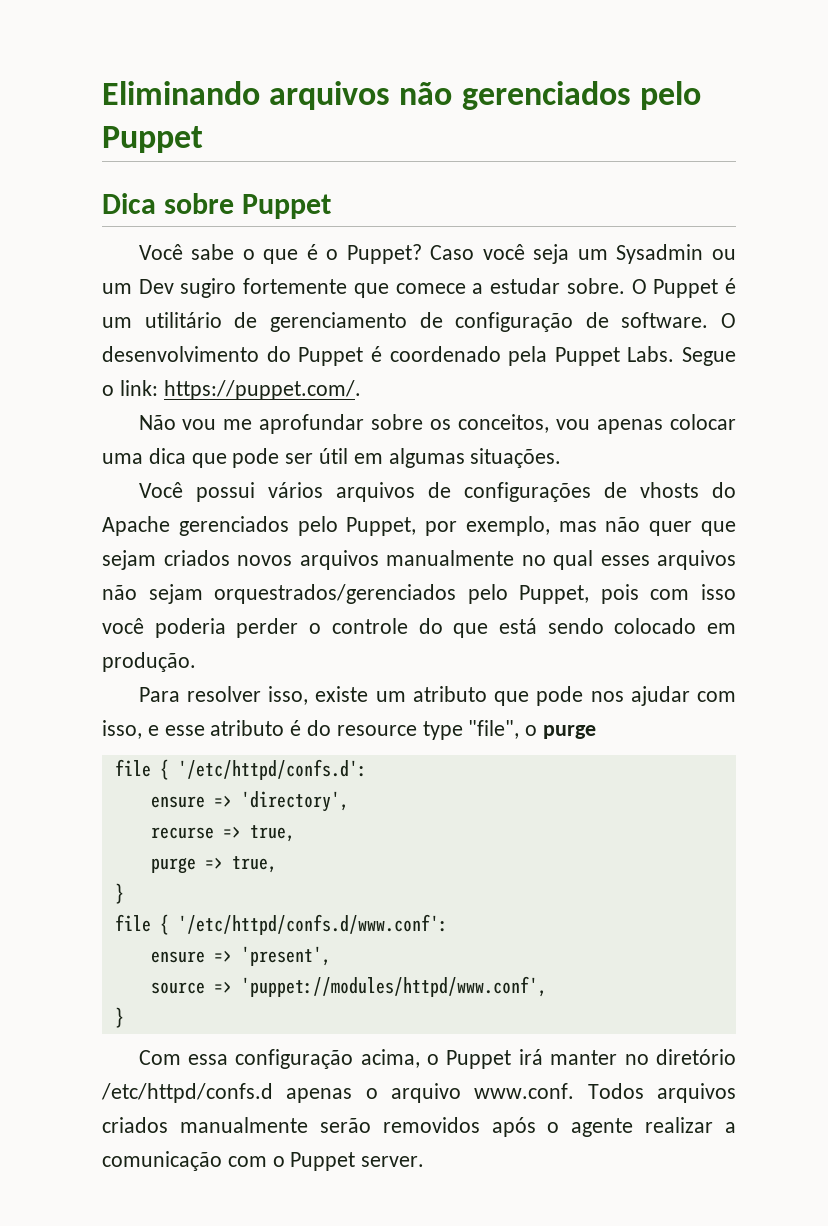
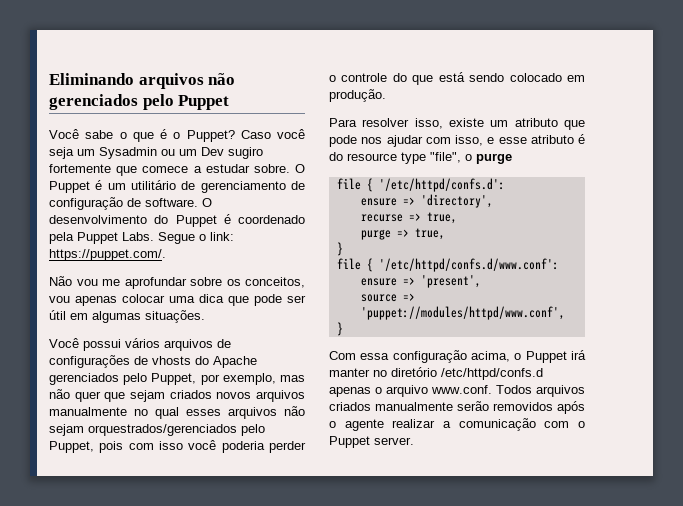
[102,193,332,219] // Dica sobre Puppet -> (230, 102) none

